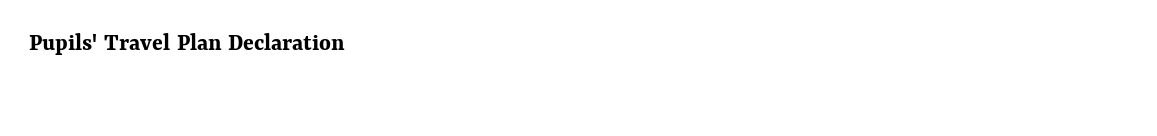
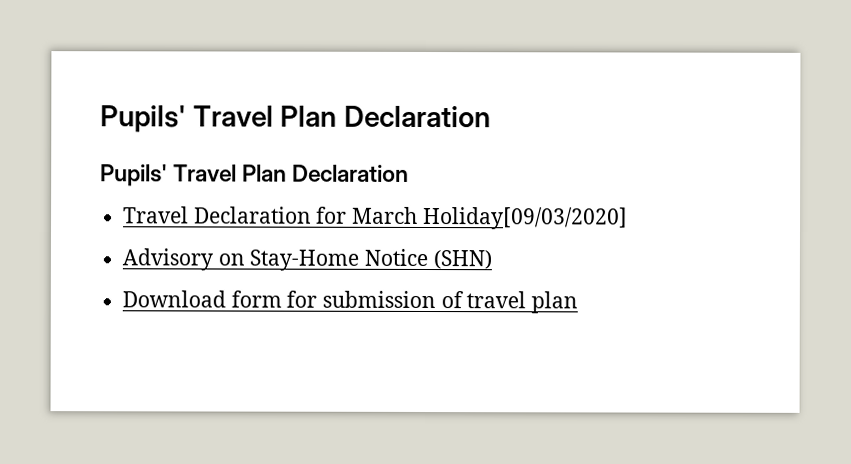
[29,33,346,55] Pupils' Travel Plan Declaration -> [100,105,491,133] [100,164,410,187] [123,206,628,230] [122,248,492,271] [122,290,579,314] Pupils' Travel Plan Declaration // Pupils' Travel Plan Declaration // Travel Declaration for March Holiday[09/03/2020] // Advisory on Stay-Home Notice (SHN) // Download form for submission of travel plan

